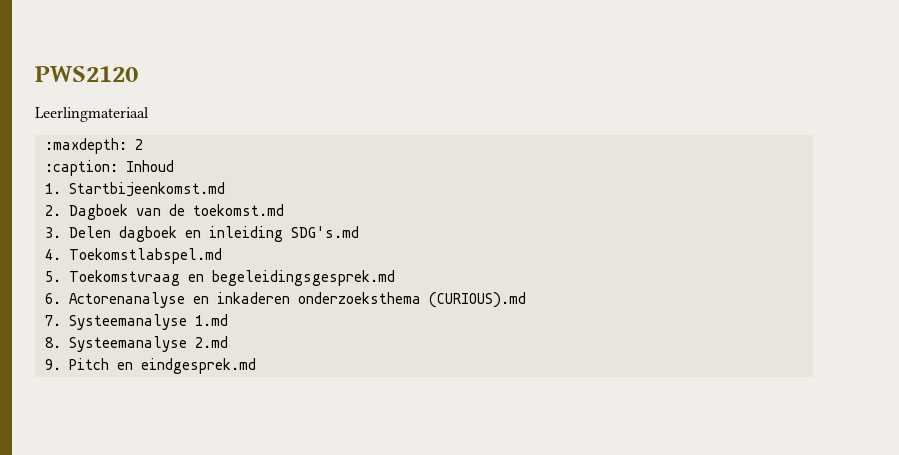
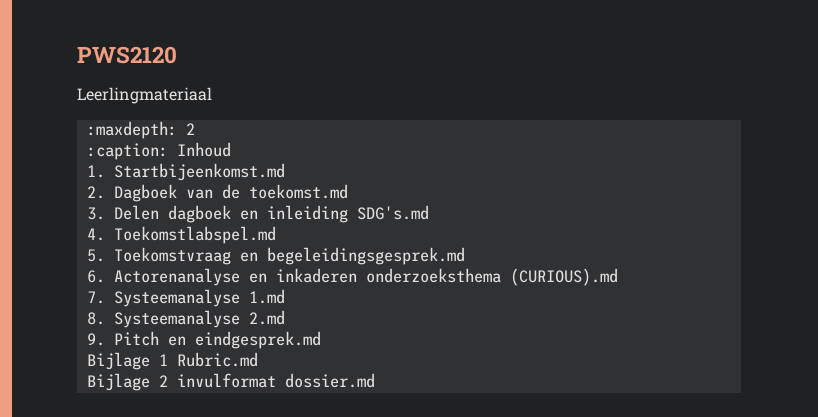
(256, 366) none -> [86,352,258,370] [86,373,375,391] // Bijlage 1 Rubric.md // Bijlage 2 invulformat dossier.md

